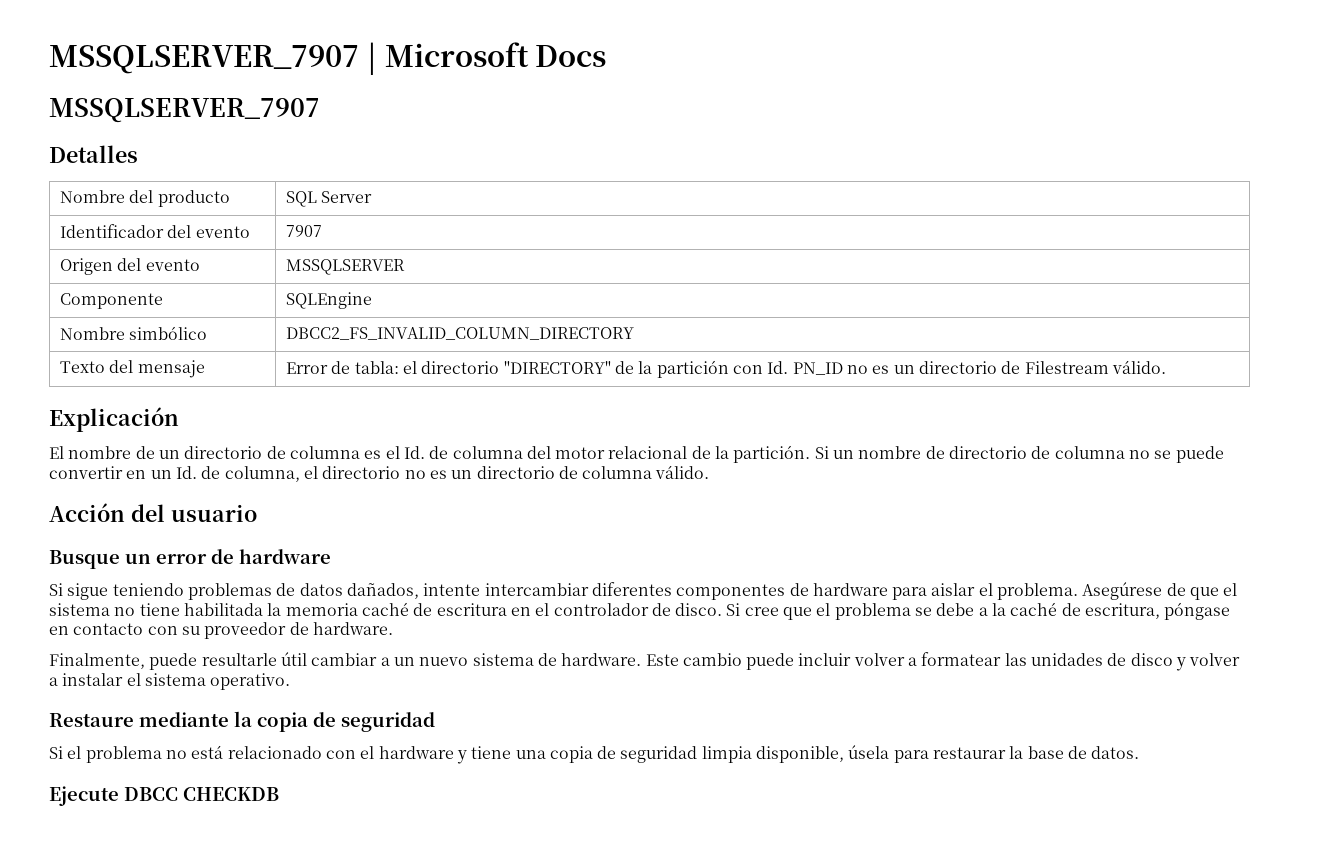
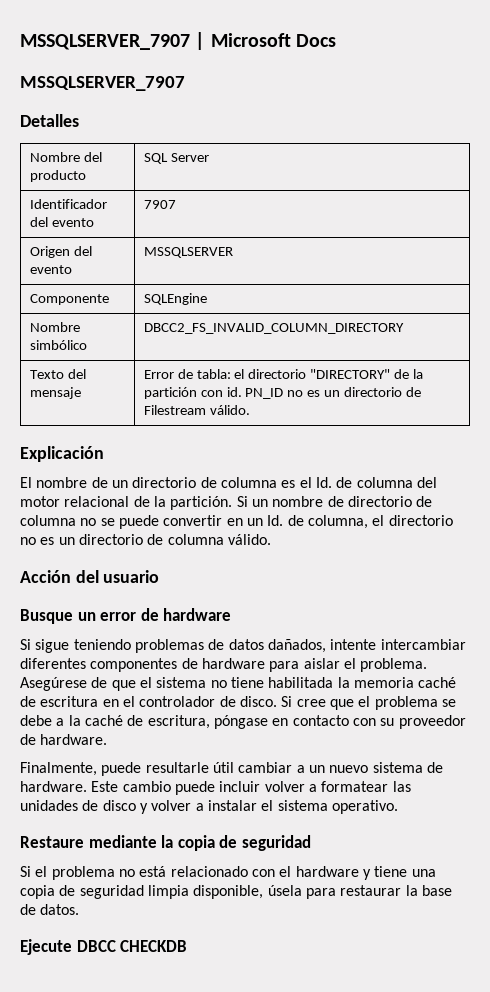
[767,361,789,374] Id. -> [226,387,242,397] id.

